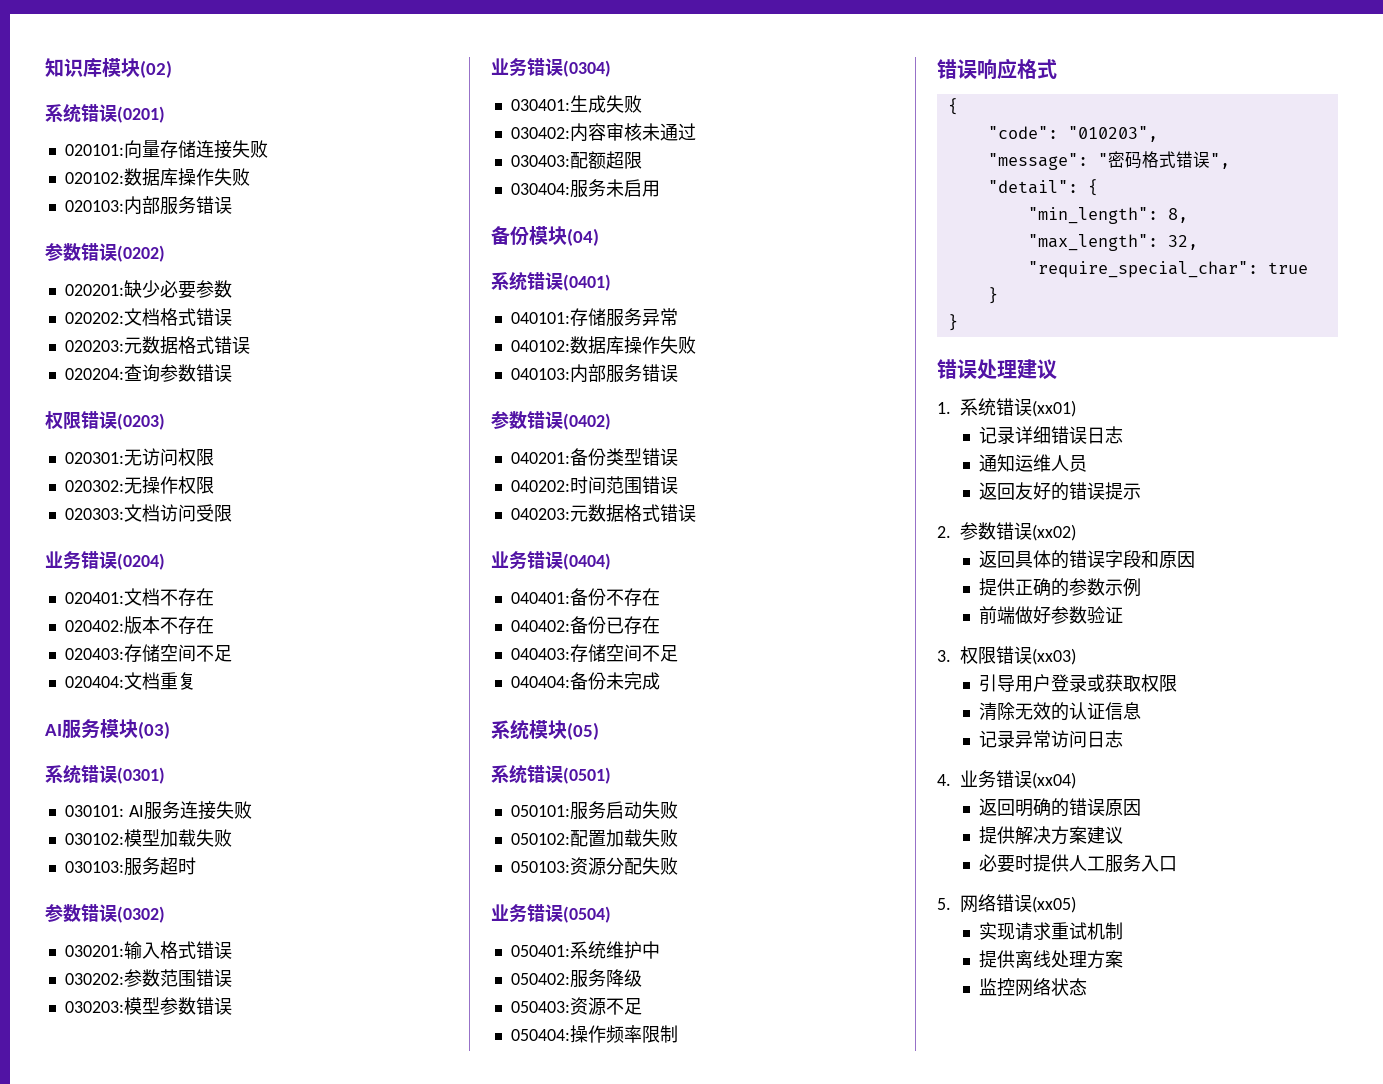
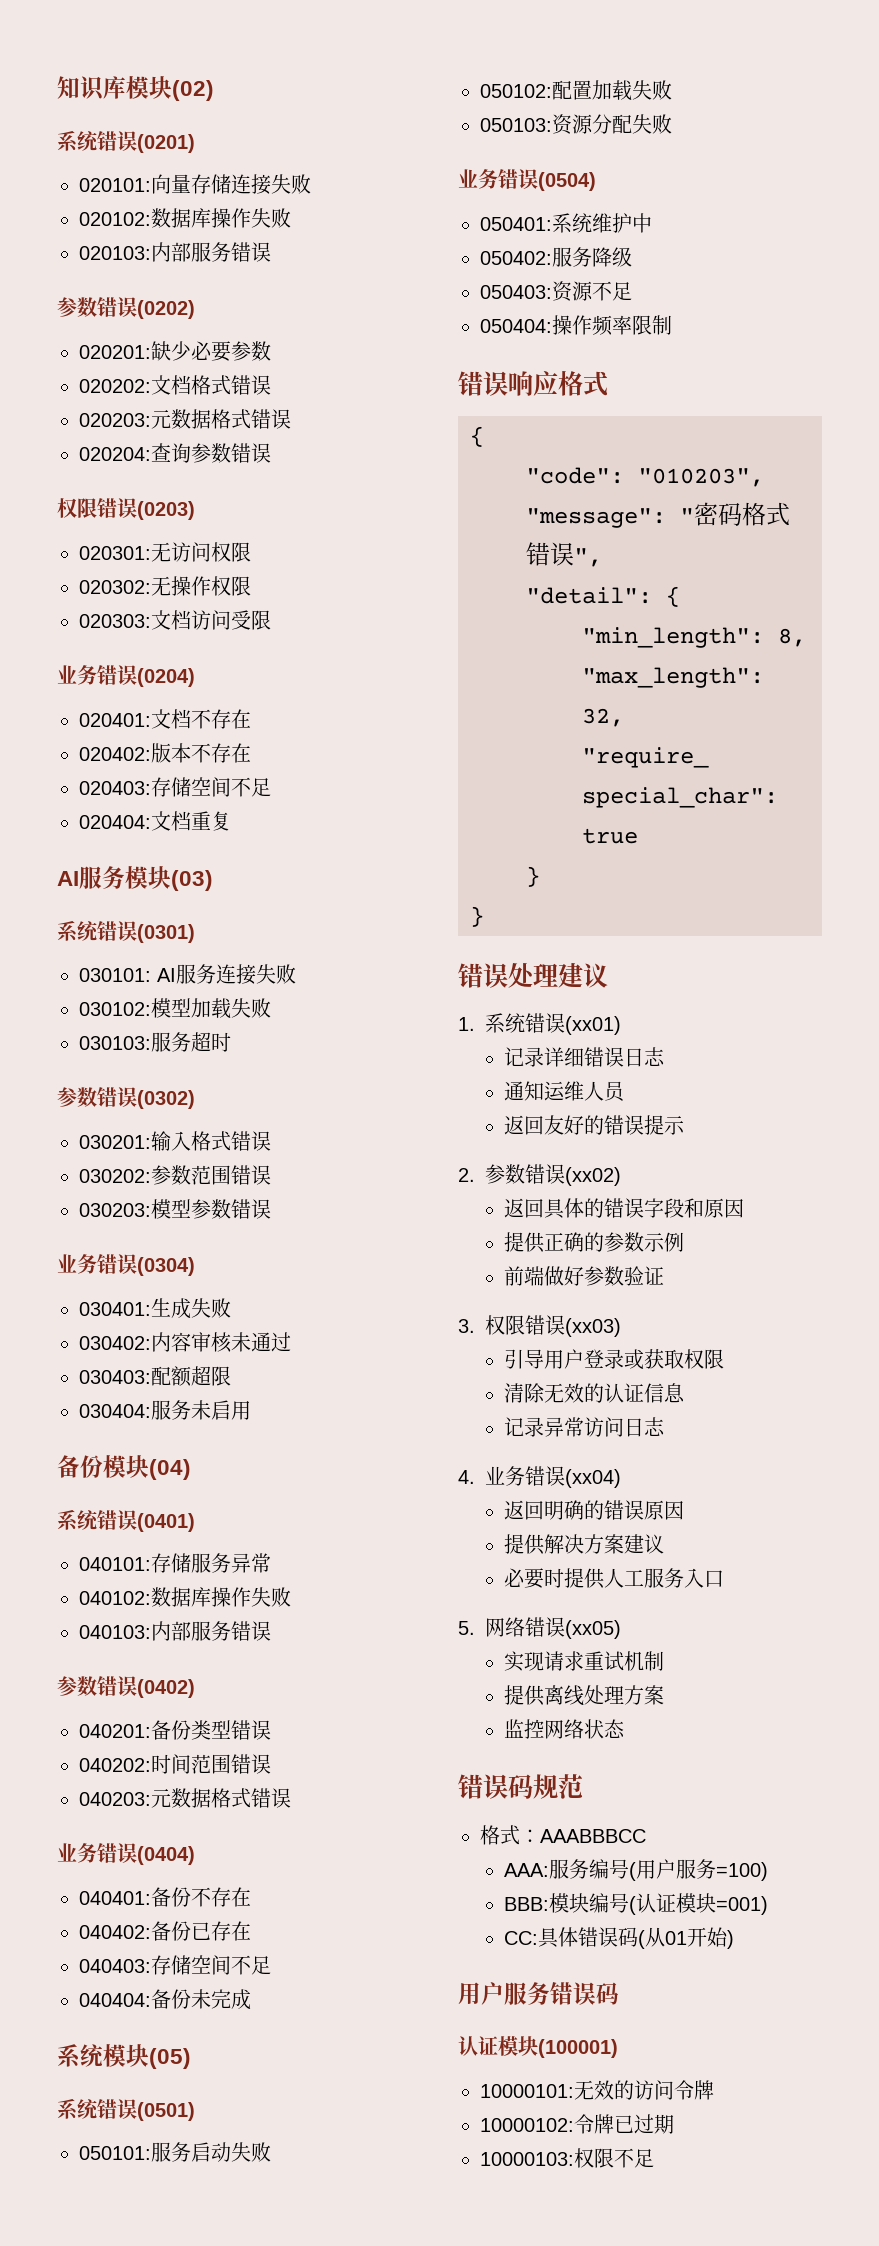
(1088, 987) none -> [458,1774,583,1799] [480,1825,646,1845] [503,1859,768,1881] [503,1893,768,1915] [503,1927,734,1949] [458,1982,619,2005] [458,2036,618,2058] [480,2080,714,2100] [480,2114,674,2134] [480,2148,654,2168] // 错误码规范 // 格式：AAABBBCC // AAA:服务编号(用户服务=100) // BBB:模块编号(认证模块=001) // CC:具体错误码(从01开始) // 用户服务错误码 // 认证模块(100001) // 10000101:无效的访问令牌 // 10000102:令牌已过期 // 10000103:权限不足

